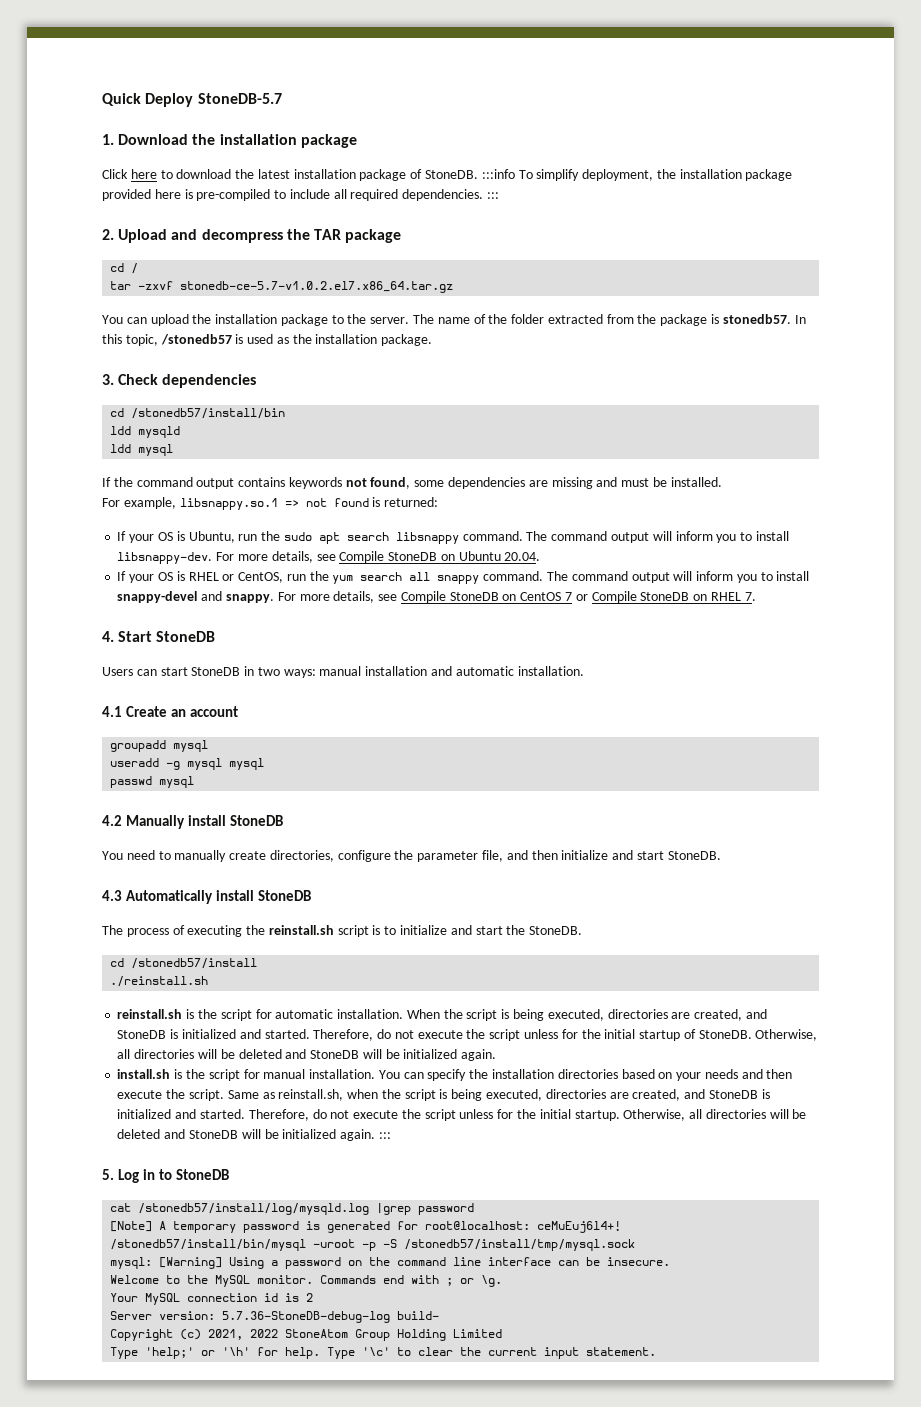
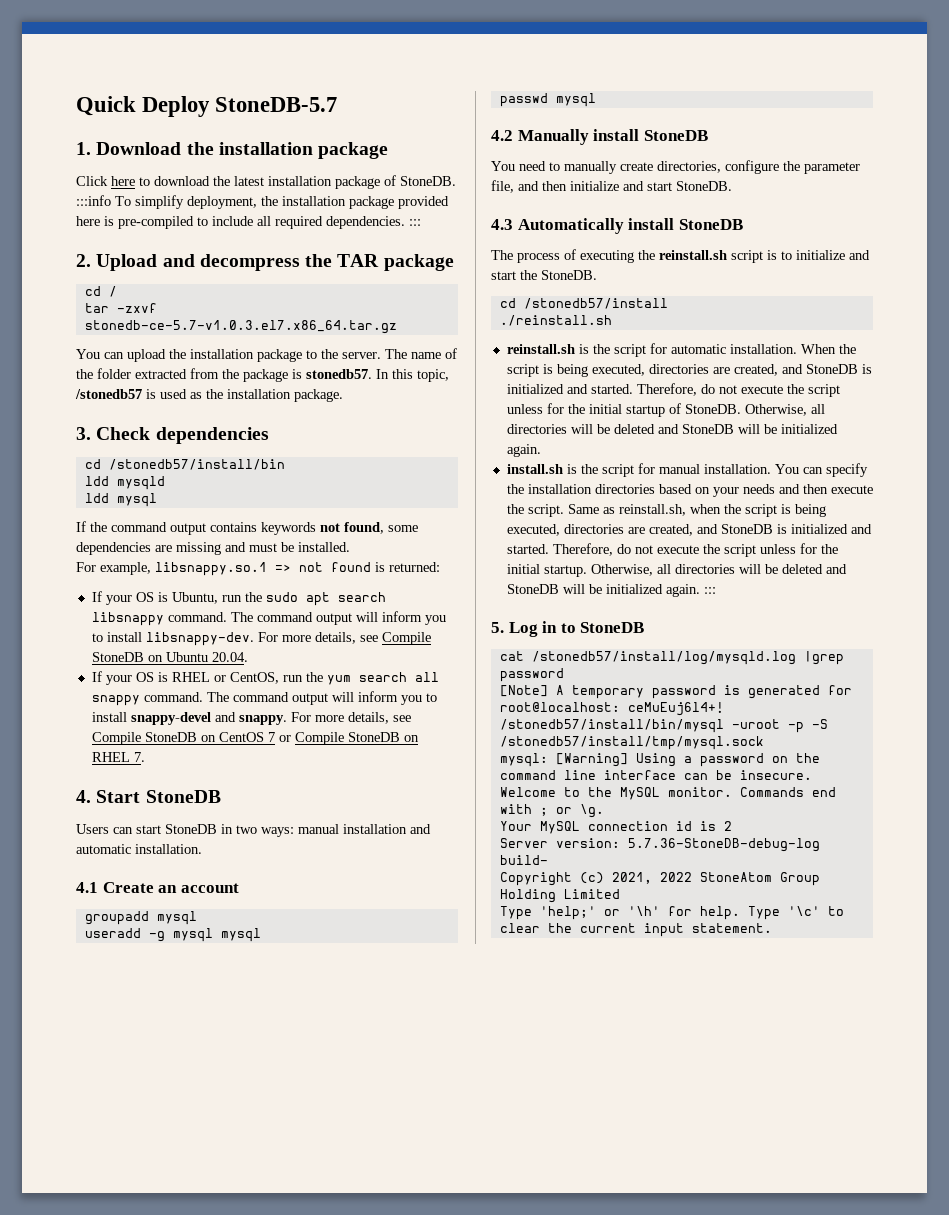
[180,281,454,293] stonedb-ce-5.7-v1.0.2.el7.x86_64.tar.gz -> [84,320,397,334] stonedb-ce-5.7-v1.0.3.el7.x86_64.tar.gz

